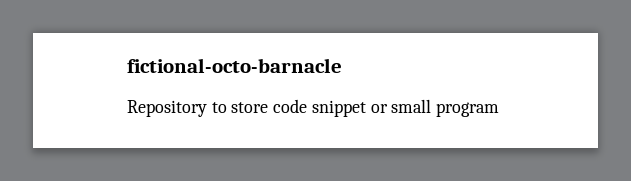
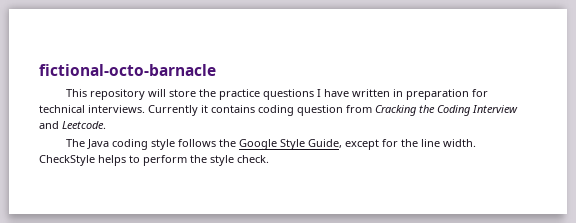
[127,99,500,117] Repository to store code snippet or small program -> [66,89,489,100] [39,105,518,116] [39,121,106,129] [66,139,477,150] [39,155,269,166] This repository will store the practice questions I have written in preparation for technical interviews. Currently it contains coding question from Cracking the Coding Interview and Leetcode. // The Java coding style follows the Google Style Guide, except for the line width. CheckStyle helps to perform the style check.

